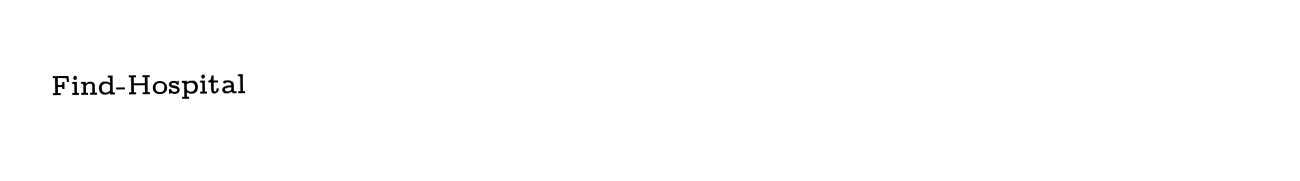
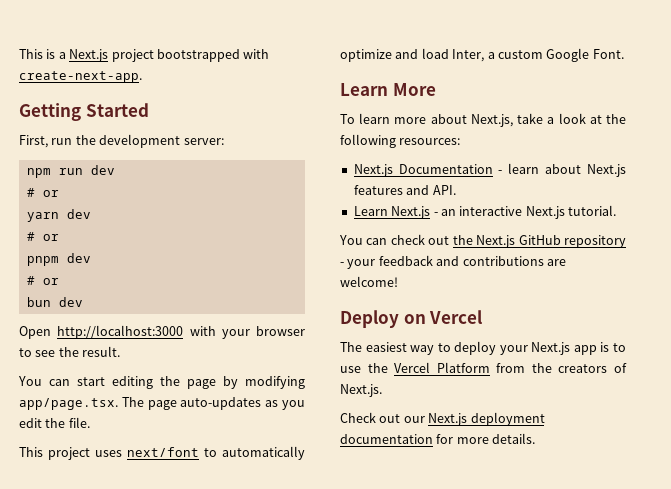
[50,74,247,101] Find-Hospital -> [19,49,270,62] [19,71,142,83] [19,103,149,121] [19,134,224,148] [26,165,115,178] [26,188,59,197] [26,209,91,222] [26,232,59,241] [26,253,91,266] [26,276,59,285] [26,297,83,307] [19,325,305,339] [19,346,121,357] [18,376,305,389] [19,397,306,410] [19,417,90,428] [19,446,305,460] [340,48,624,62] [340,83,436,96] [340,113,626,127] [340,134,461,148] [353,163,626,177] [353,185,456,195] [353,205,616,219] [339,234,626,248] [340,255,566,269] [340,276,398,287] [340,310,483,328] [340,341,626,355] [340,362,627,373] [340,384,382,397] [340,412,545,426] [340,433,536,444] This is a Next.js project bootstrapped with create-next-app. // Getting Started // First, run the development server: // npm run dev // # or // yarn dev // # or // pnpm dev // # or // bun dev // Open http://localhost:3000 with your browser to see the result. // You can start editing the page by modifying app/page.tsx. The page auto-updates as you edit the file. // This project uses next/font to automatically optimize and load Inter, a custom Google Font. // Learn More // To learn more about Next.js, take a look at the following resources: // Next.js Documentation - learn about Next.js features and API. // Learn Next.js - an interactive Next.js tutorial. // You can check out the Next.js GitHub repository - your feedback and contributions are welcome! // Deploy on Vercel // The easiest way to deploy your Next.js app is to use the Vercel Platform from the creators of Next.js. // Check out our Next.js deployment documentation for more details.

